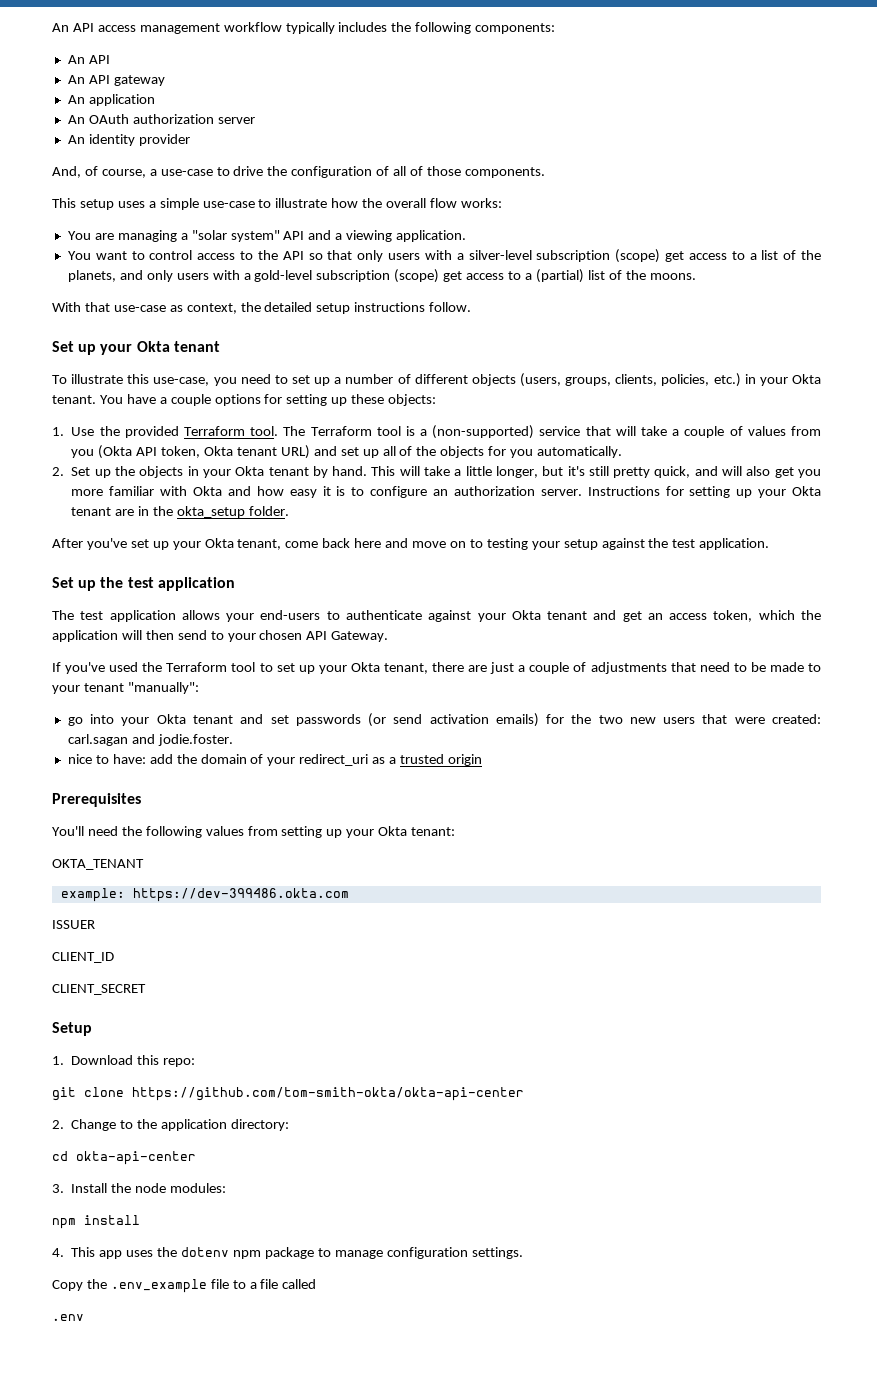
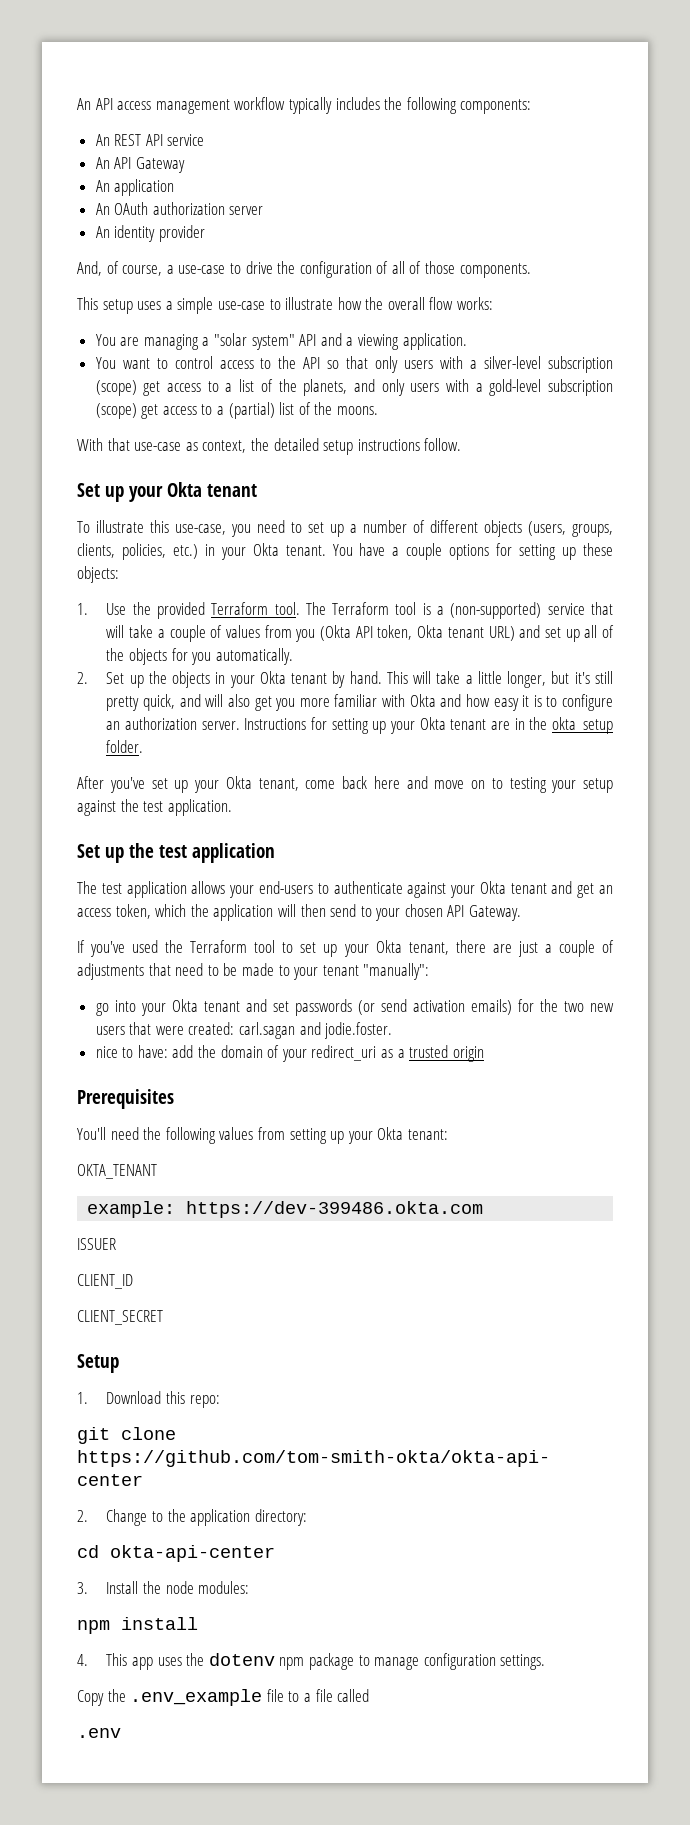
[88,55,110,64] [67,75,165,86] API // An API gateway -> [114,134,205,146] [95,157,185,173] REST API service // An API Gateway

